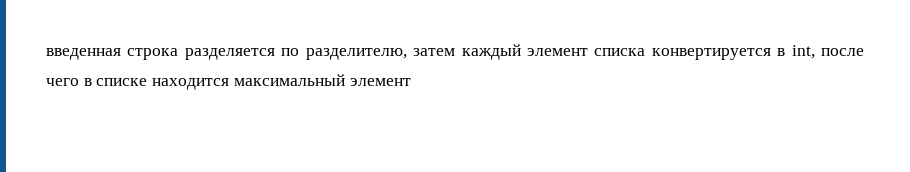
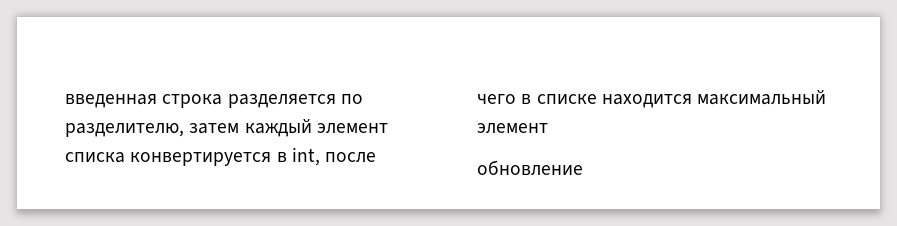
(411, 82) none -> [477,160,583,176] // обновление

